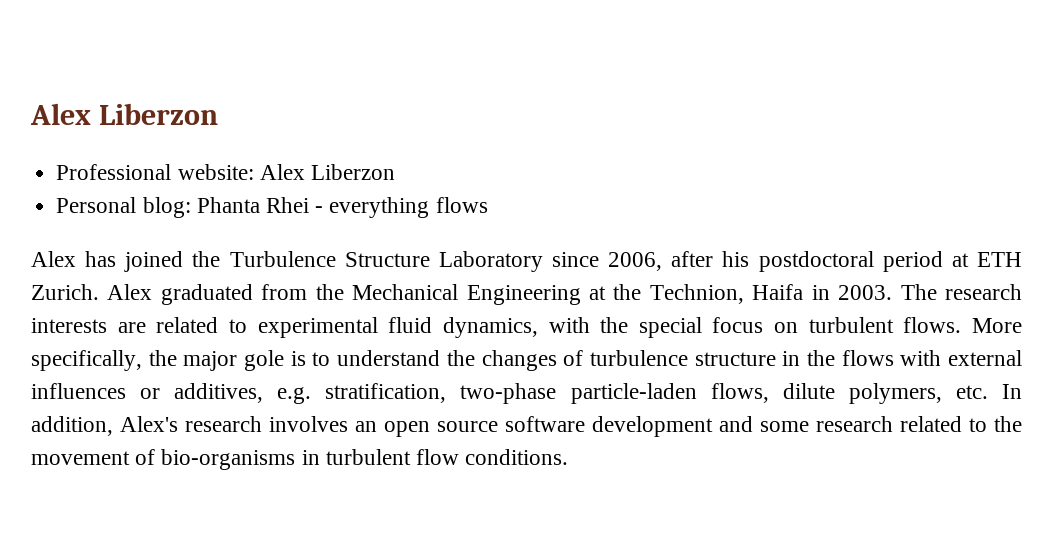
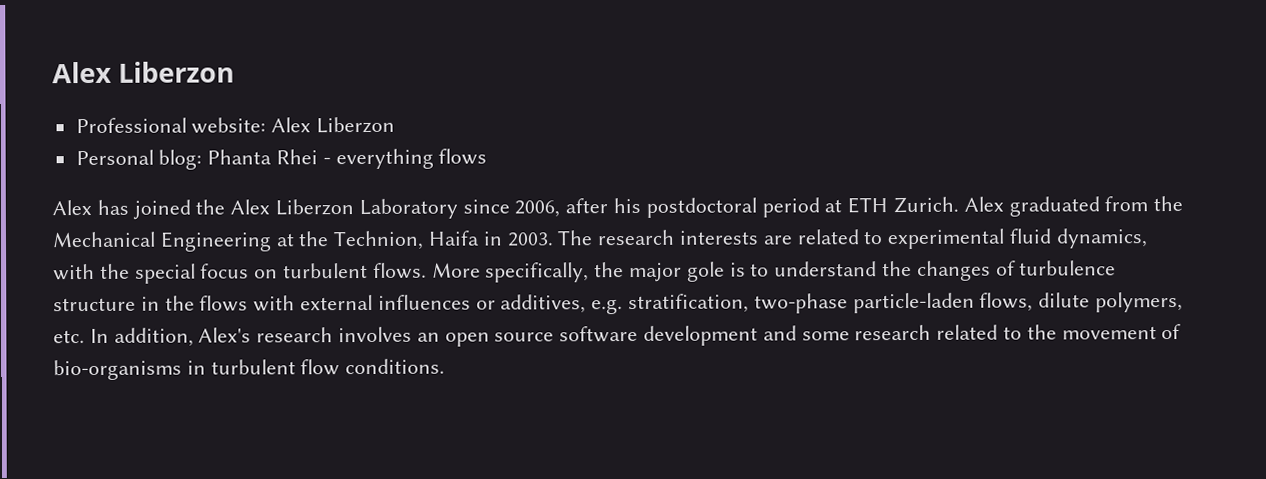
[229,251,430,267] Turbulence Structure -> [230,199,355,216] Alex Liberzon

